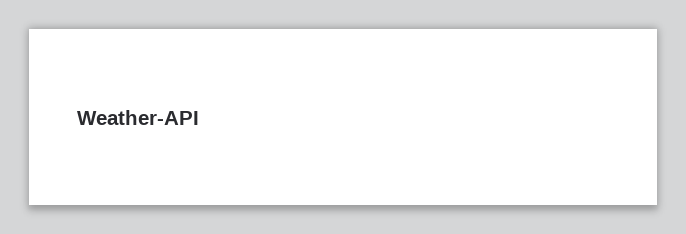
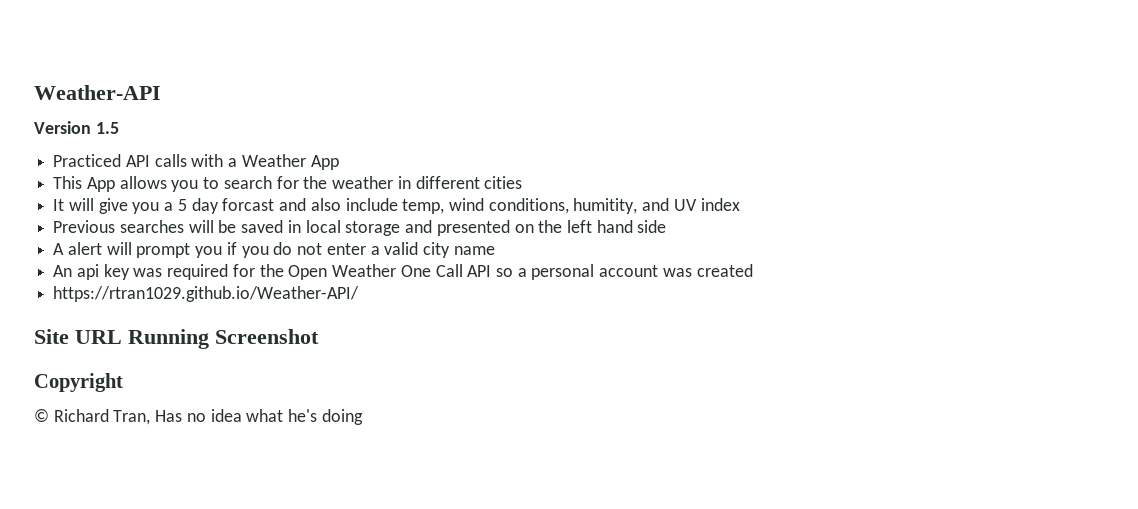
(199, 117) none -> [34,121,119,134] [53,154,339,170] [53,176,523,192] [53,198,740,214] [53,220,667,236] [53,242,495,258] [53,264,753,280] [53,286,360,302] [34,329,319,349] [34,373,123,392] [34,409,363,425] // Version 1.5 // Practiced API calls with a Weather App // This App allows you to search for the weather in different cities // It will give you a 5 day forcast and also include temp, wind conditions, humitity, and UV index // Previous searches will be saved in local storage and presented on the left hand side // A alert will prompt you if you do not enter a valid city name // An api key was required for the Open Weather One Call API so a personal account was created // https://rtran1029.github.io/Weather-API/ // Site URL Running Screenshot // Copyright // © Richard Tran, Has no idea what he's doing

